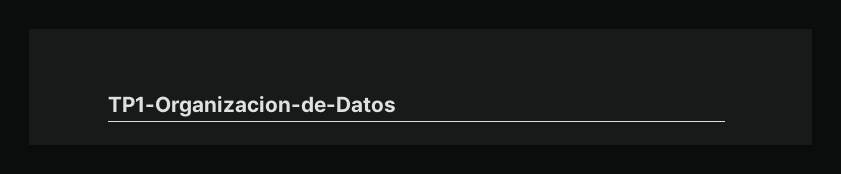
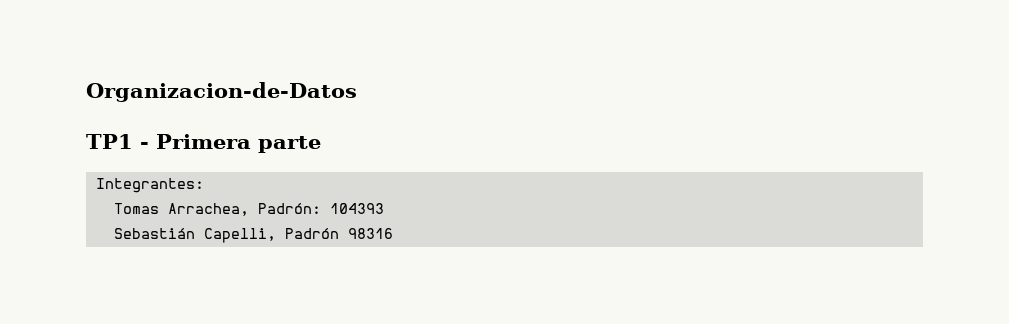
[108,95,396,117] TP1-Organizacion-de-Datos -> [86,82,357,102] [86,134,321,153] [95,178,204,193] [113,203,384,216] [113,228,393,243] Organizacion-de-Datos // TP1 - Primera parte // Integrantes: // Tomas Arrachea, Padrón: 104393 // Sebastián Capelli, Padrón 98316

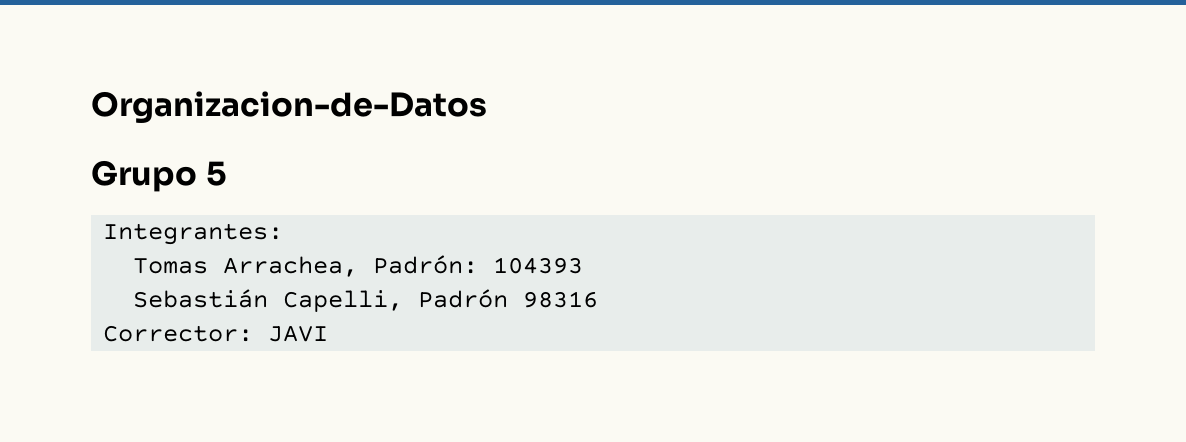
[86,134,321,153] TP1 - Primera parte -> [91,160,227,192] Grupo 5
(393, 233) none -> [103,325,329,342] // Corrector: JAVI

